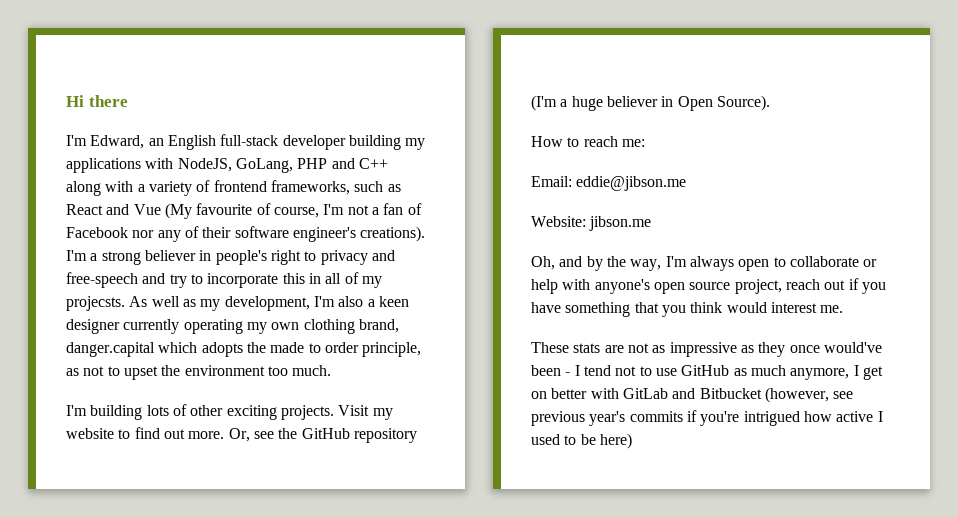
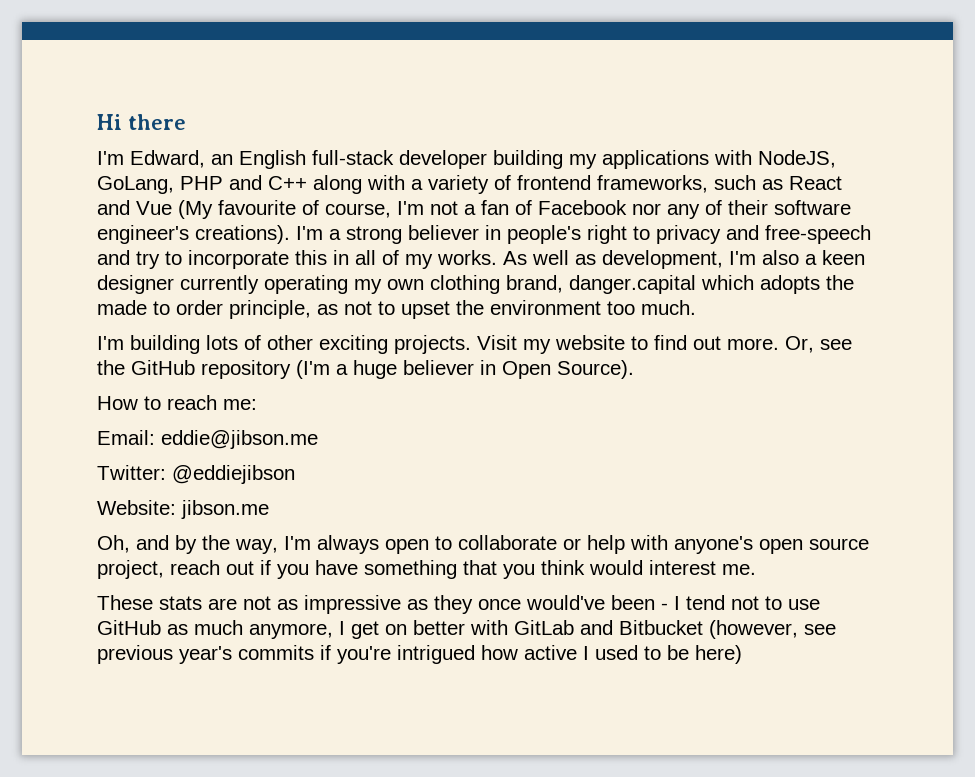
[66,296,125,311] projecsts. -> [437,250,497,265] works.
[200,299,221,311] my -> (596, 259) none
(687, 183) none -> [97,465,295,484] // Twitter: @eddiejibson

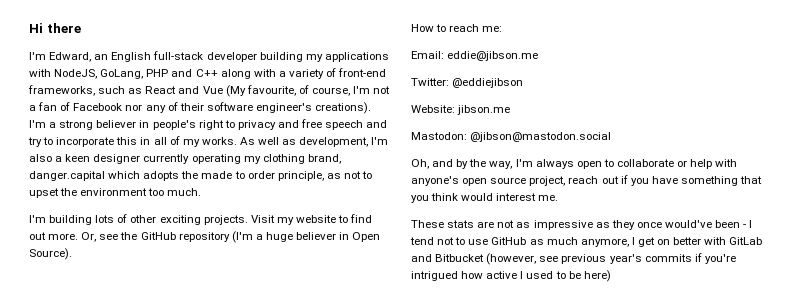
[517,175,591,190] frontend -> [338,68,387,77] front-end
[218,200,296,215] favourite -> [246,85,296,96] favourite,
[765,225,871,244] free-speech -> [301,119,364,130] free speech
[387,279,424,290] own -> (261, 160) none
(269, 509) none -> [411,132,612,142] // Mastodon: @jibson@mastodon.social

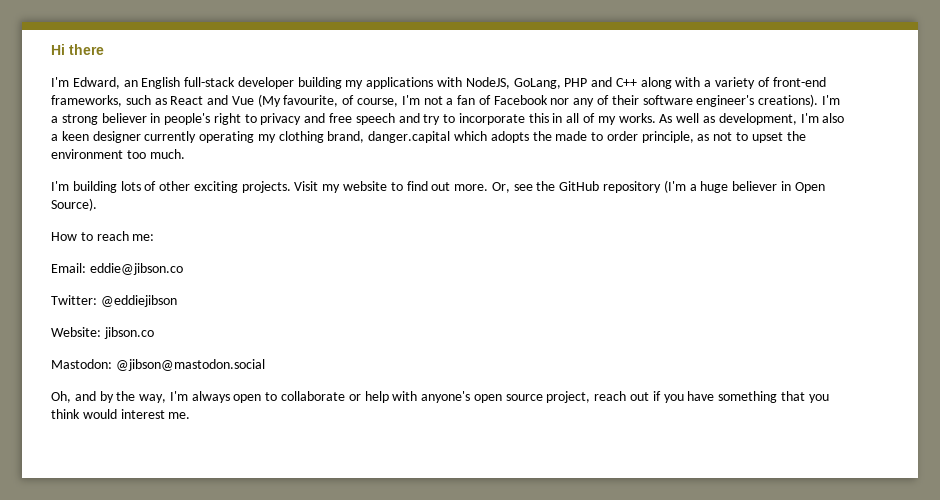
[447,51,539,61] eddie@jibson.me -> [89,263,183,275] eddie@jibson.co
[457,105,511,115] jibson.me -> [103,327,154,339] jibson.co
[411,220,753,230] [410,237,763,247] [411,253,736,265] [411,270,611,282] // These stats are not as impressive as they once would've been - I tend not to use GitHub as much anymore, I get on better with GitLab and Bitbucket (however, see previous year's commits if you're intrigued how active I used to be here) -> (191, 415) none

